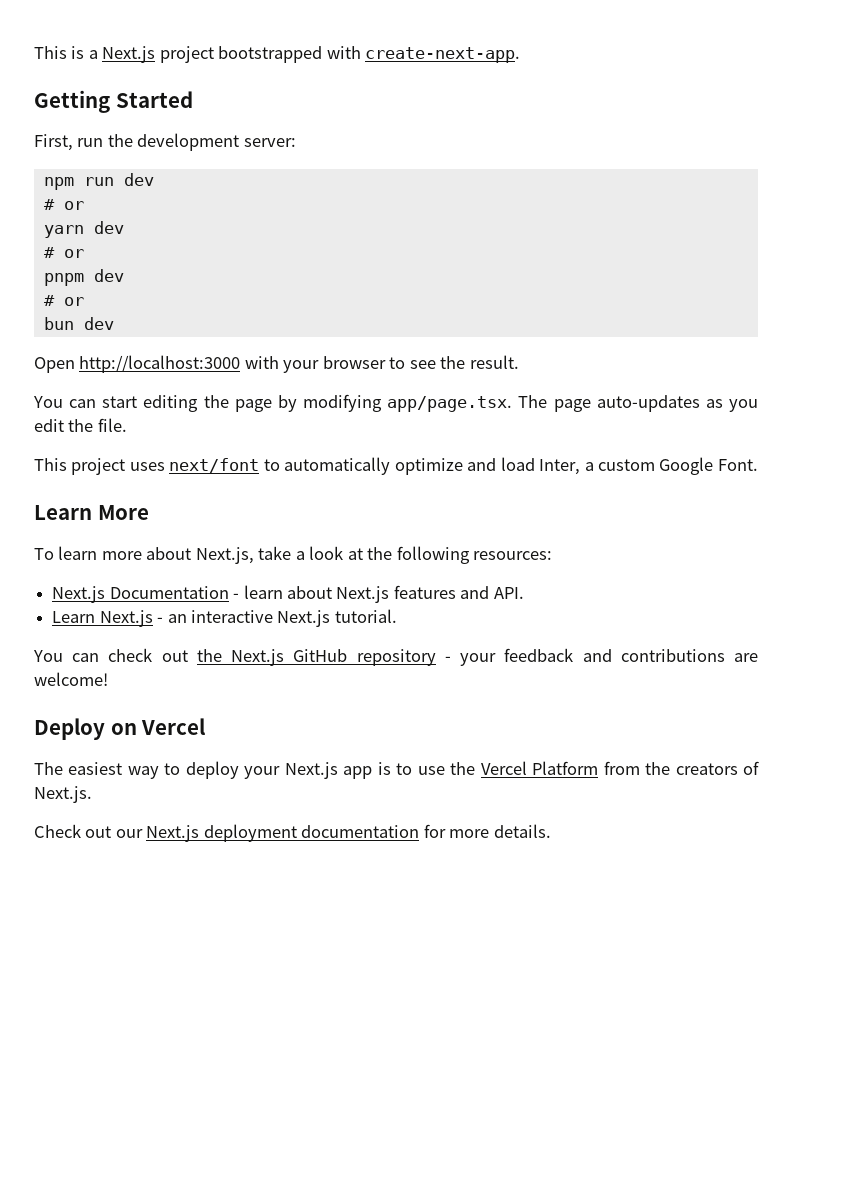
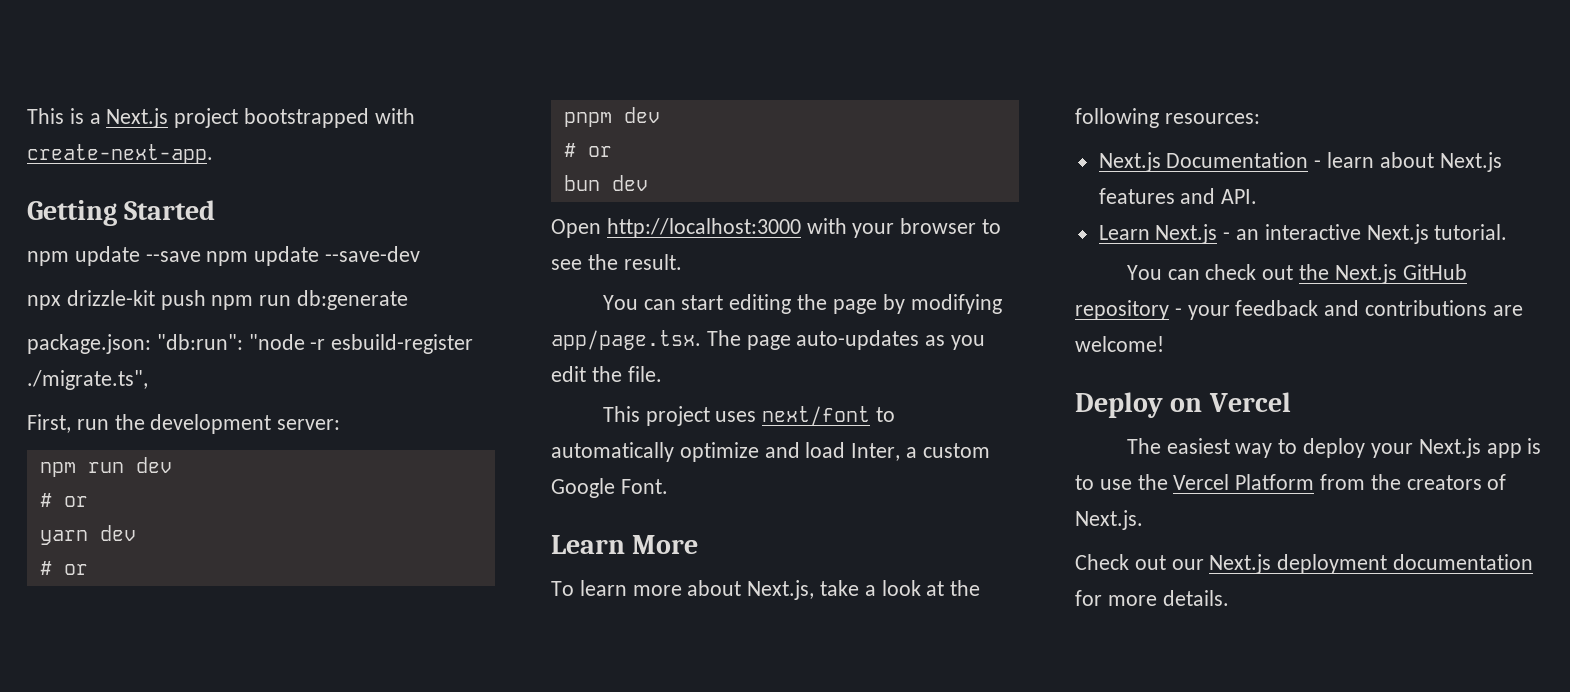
(193, 99) none -> [27,246,421,266] [27,290,409,310] [27,334,474,354] [27,370,148,390] // npm update --save npm update --save-dev // npx drizzle-kit push npm run db:generate // package.json: "db:run": "node -r esbuild-register ./migrate.ts",

